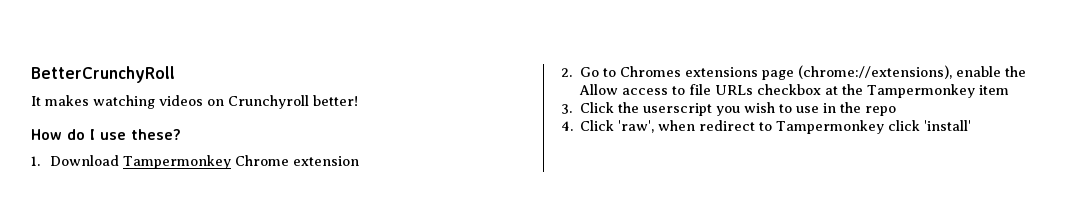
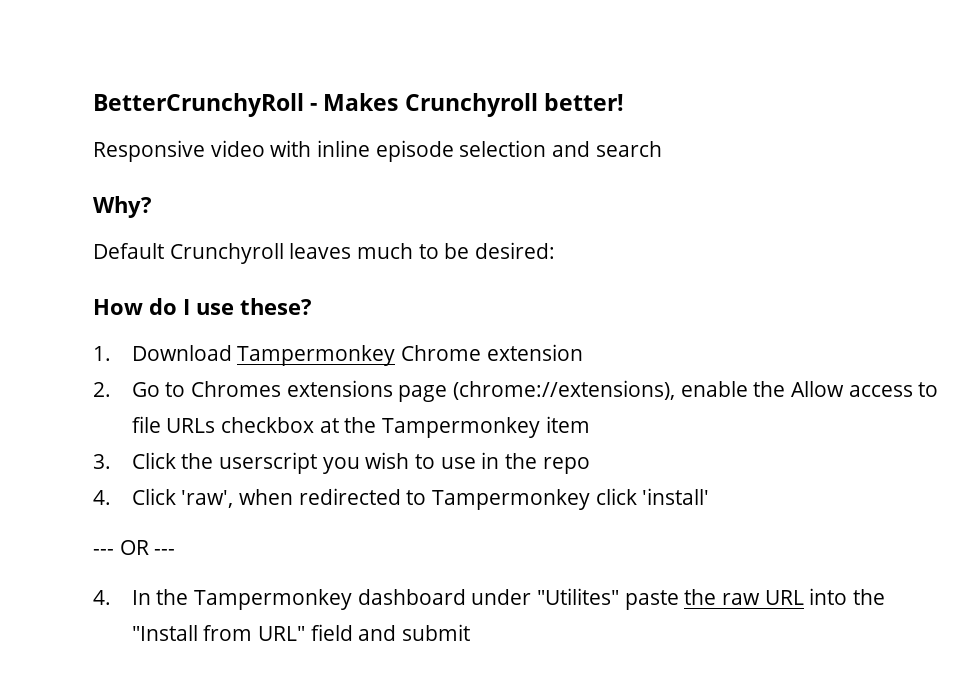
[31,95,358,109] // It makes watching videos on Crunchyroll better! -> [310,93,624,117] [93,140,662,162] [93,196,152,218] [93,242,556,264] - Makes Crunchyroll better! // Responsive video with inline episode selection and search // Why? // Default Crunchyroll leaves much to be desired:
[699,120,756,131] redirect -> [298,488,401,505] redirected
(972, 125) none -> [93,540,176,555] [93,588,886,610] [131,624,471,641] // --- OR --- // 4. In the Tampermonkey dashboard under "Utilites" paste the raw URL into the "Install from URL" field and submit

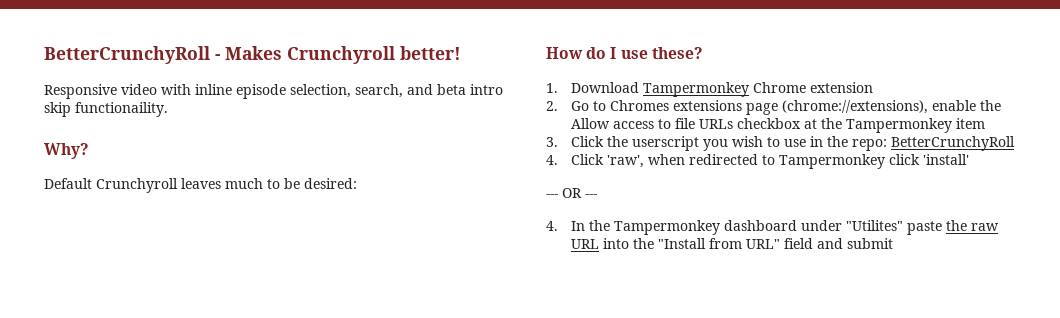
[459,140,662,157] selection and search -> [290,84,503,98] [44,102,168,117] selection, search, and beta intro skip functionaility.
[542,457,590,474] repo -> [852,136,1016,151] repo: BetterCrunchyRoll

